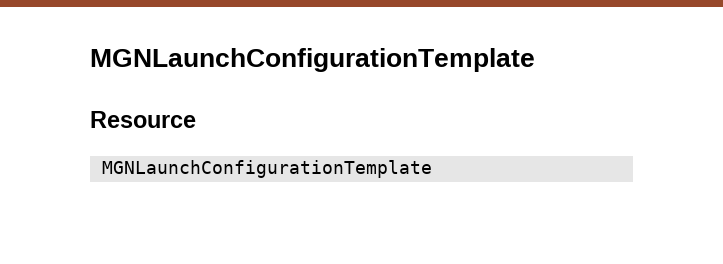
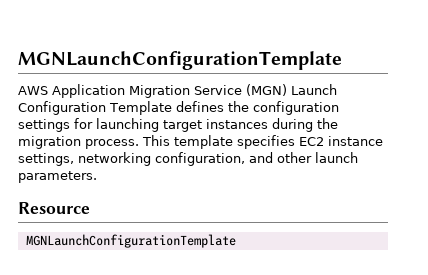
[90,48,535,72] MGNLaunchConfigurationTemplate -> [18,51,342,70] [18,84,337,98] [18,101,339,115] [18,118,338,132] [18,135,383,149] [18,152,358,166] [18,171,97,183] MGNLaunchConfigurationTemplate // AWS Application Migration Service (MGN) Launch Configuration Template defines the configuration settings for launching target instances during the migration process. This template specifies EC2 instance settings, networking configuration, and other launch parameters.

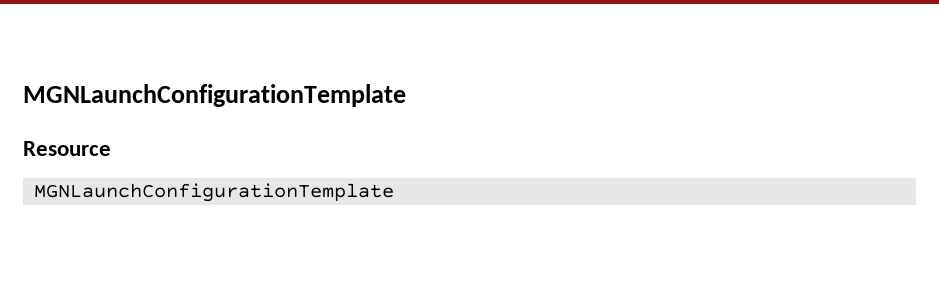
[18,51,342,70] [18,84,337,98] [18,101,339,115] [18,118,338,132] [18,135,383,149] [18,152,358,166] [18,171,97,183] MGNLaunchConfigurationTemplate // AWS Application Migration Service (MGN) Launch Configuration Template defines the configuration settings for launching target instances during the migration process. This template specifies EC2 instance settings, networking configuration, and other launch parameters. -> [23,84,406,107] MGNLaunchConfigurationTemplate

